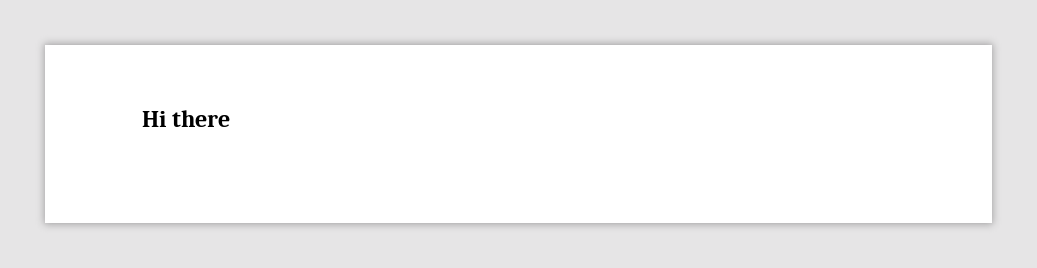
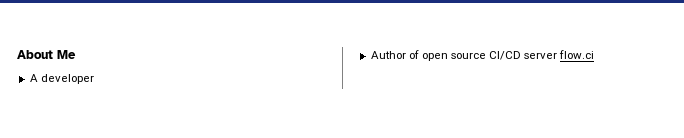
[142,110,231,127] Hi there -> [17,50,76,59] [29,74,94,84] [370,50,595,61] About Me // A developer // Author of open source CI/CD server flow.ci

